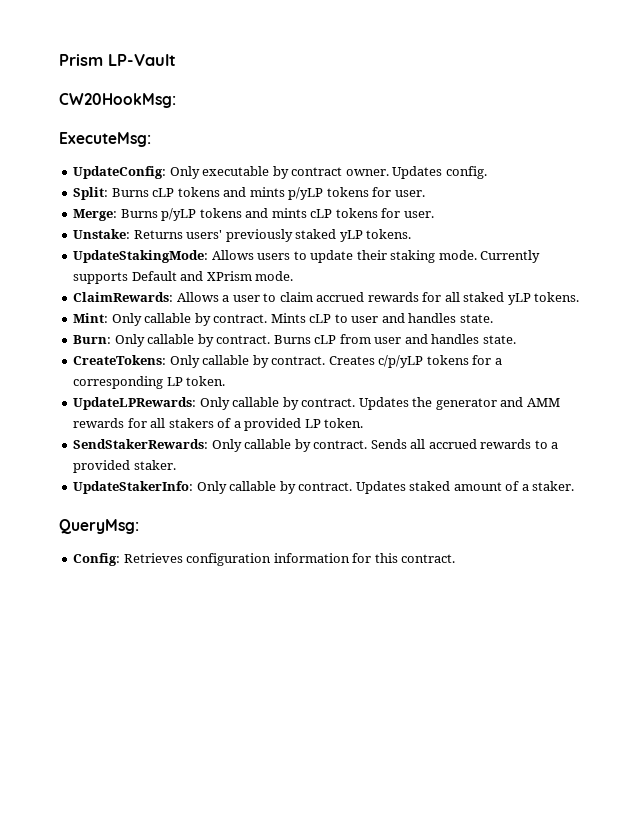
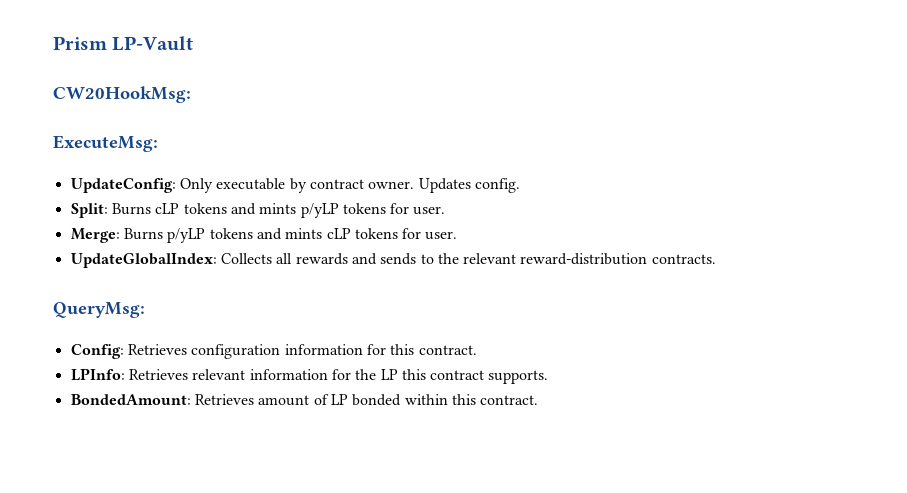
[73,229,412,242] [73,250,541,263] [73,271,294,284] [73,292,580,305] [73,313,493,326] [73,334,516,347] [73,355,502,368] [73,376,226,389] [73,397,560,410] [73,418,364,431] [73,439,559,452] [73,460,176,473] [73,481,575,494] Unstake: Returns users' previously staked yLP tokens. // UpdateStakingMode: Allows users to update their staking mode. Currently supports Default and XPrism mode. // ClaimRewards: Allows a user to claim accrued rewards for all staked yLP tokens. // Mint: Only callable by contract. Mints cLP to user and handles state. // Burn: Only callable by contract. Burns cLP from user and handles state. // CreateTokens: Only callable by contract. Creates c/p/yLP tokens for a corresponding LP token. // UpdateLPRewards: Only callable by contract. Updates the generator and AMM rewards for all stakers of a provided LP token. // SendStakerRewards: Only callable by contract. Sends all accrued rewards to a provided staker. // UpdateStakerInfo: Only callable by contract. Updates staked amount of a staker. -> [70,253,716,268] UpdateGlobalIndex: Collects all rewards and sends to the relevant reward-distribution contracts.
(456, 558) none -> [70,368,549,384] [70,394,539,406] // LPInfo: Retrieves relevant information for the LP this contract supports. // BondedAmount: Retrieves amount of LP bonded within this contract.

